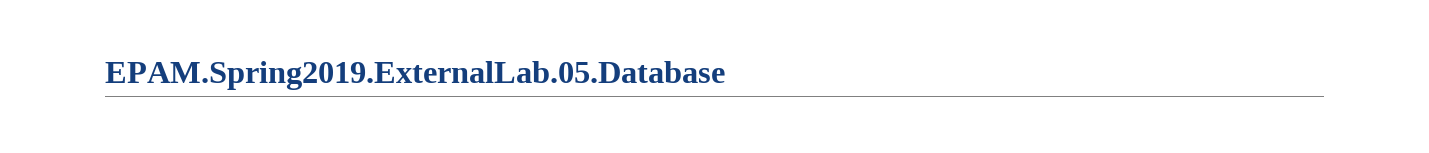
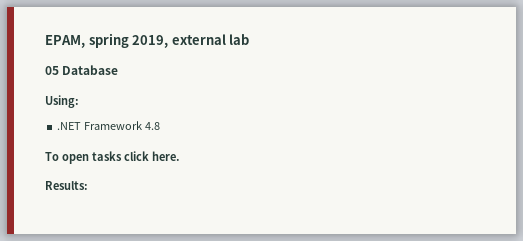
[105,61,725,90] EPAM.Spring2019.ExternalLab.05.Database -> [45,33,250,48] [45,65,119,75] [45,95,79,108] [57,121,161,130] [45,151,180,164] [45,181,88,190] EPAM, spring 2019, external lab // 05 Database // Using: // .NET Framework 4.8 // To open tasks click here. // Results:

